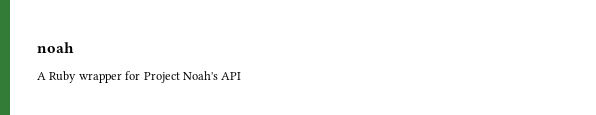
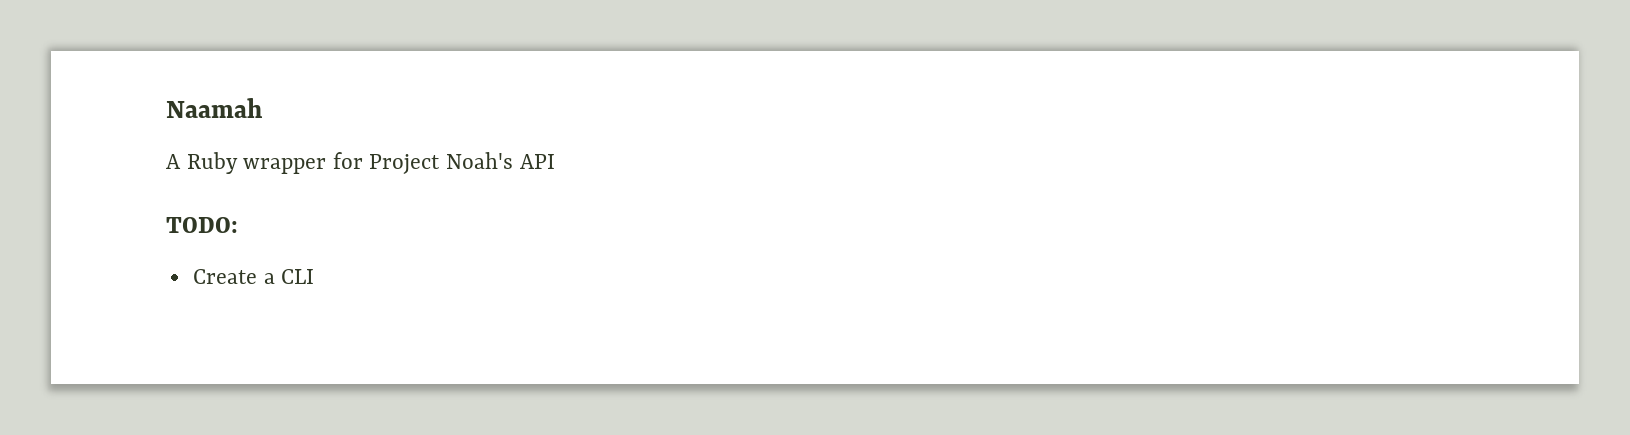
[37,42,74,53] noah -> [166,98,263,118] Naamah
(242, 76) none -> [166,217,238,233] [192,269,315,284] // TODO: // Create a CLI

